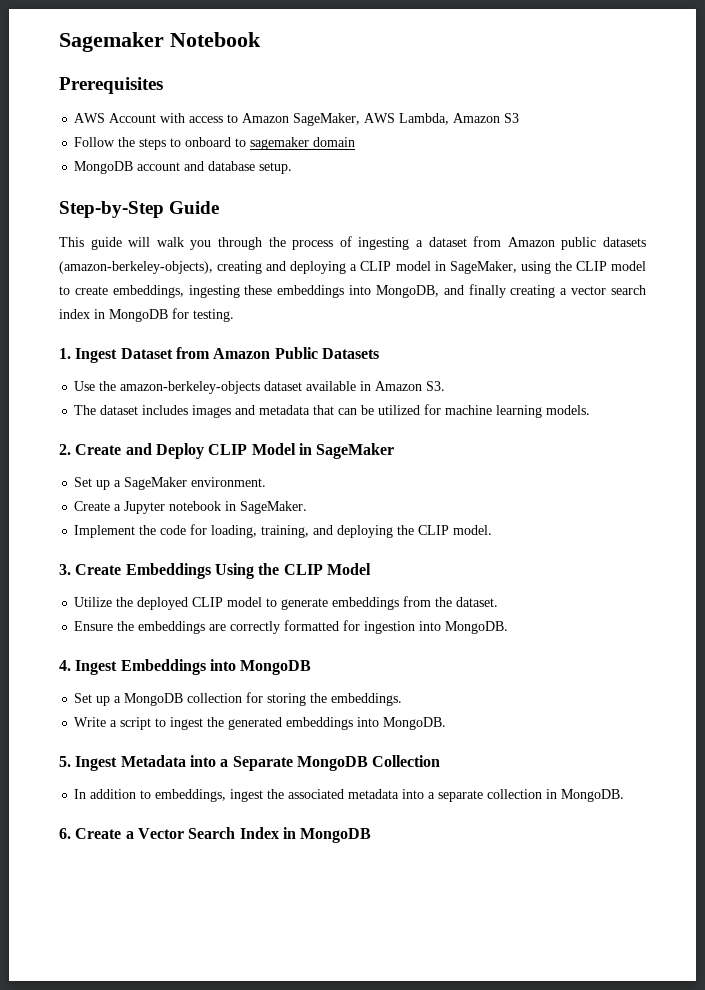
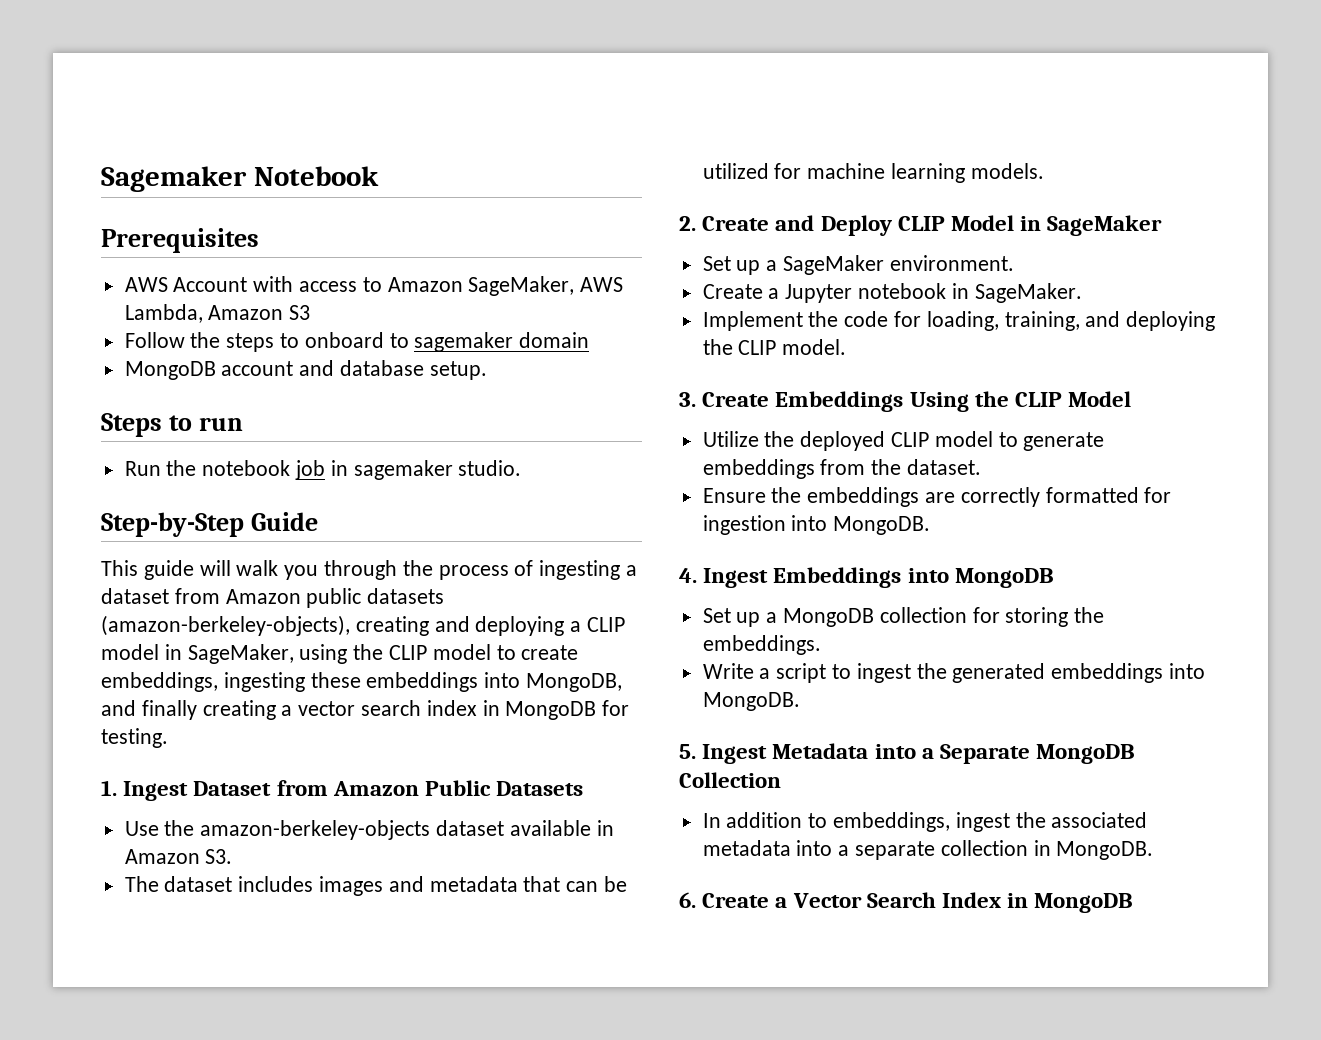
(293, 168) none -> [101,413,244,437] [124,460,522,480] // Steps to run // Run the notebook job in sagemaker studio.

